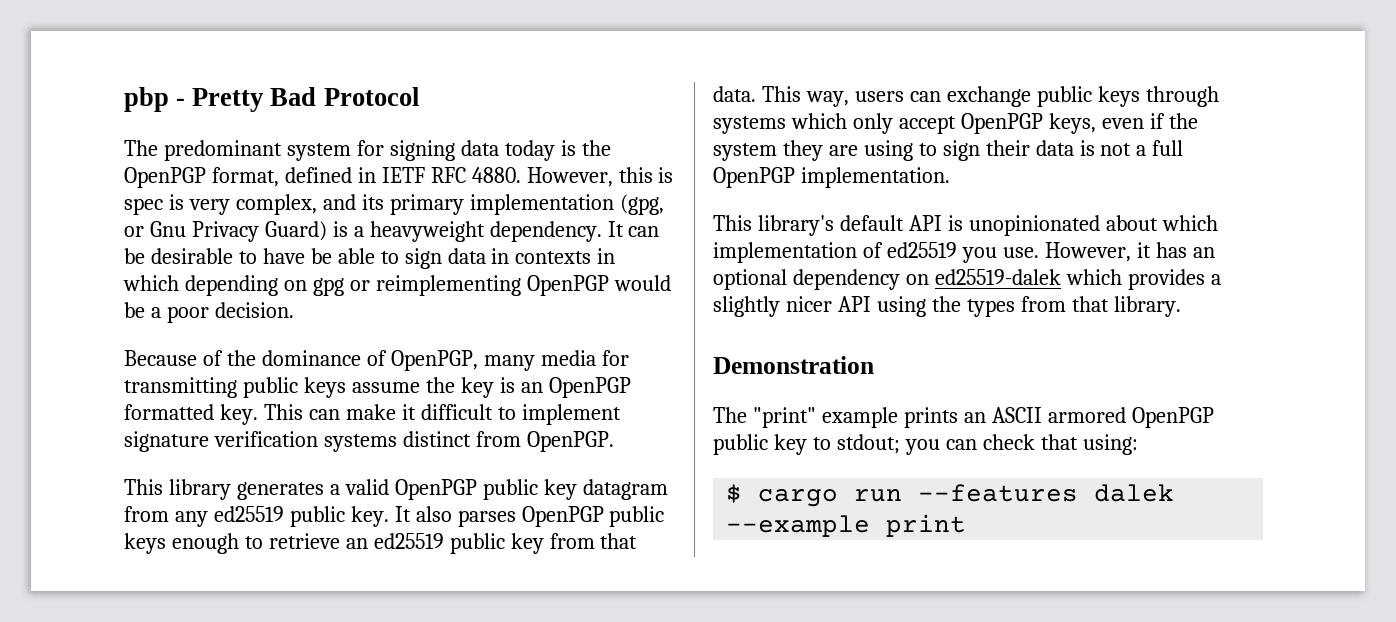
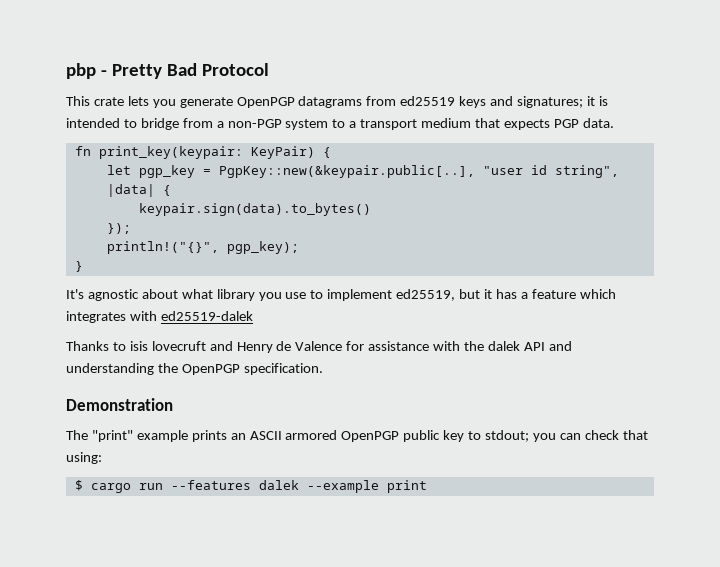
[124,140,611,161] [124,167,674,188] [124,194,664,215] [124,221,660,242] [124,248,616,269] [123,275,671,296] [124,302,294,323] [124,350,629,371] [124,377,631,398] [124,404,621,425] [124,431,614,452] [124,479,668,500] [124,506,665,527] [124,533,638,554] [713,86,1219,107] [713,113,1198,134] [713,140,1184,161] [713,167,950,188] [713,215,1218,236] [713,242,1215,263] [713,269,1221,290] [713,296,1181,317] The predominant system for signing data today is the OpenPGP format, defined in IETF RFC 4880. However, this is spec is very complex, and its primary implementation (gpg, or Gnu Privacy Guard) is a heavyweight dependency. It can be desirable to have be able to sign data in contexts in which depending on gpg or reimplementing OpenPGP would be a poor decision. // Because of the dominance of OpenPGP, many media for transmitting public keys assume the key is an OpenPGP formatted key. This can make it difficult to implement signature verification systems distinct from OpenPGP. // This library generates a valid OpenPGP public key datagram from any ed25519 public key. It also parses OpenPGP public keys enough to retrieve an ed25519 public key from that data. This way, users can exchange public keys through systems which only accept OpenPGP keys, even if the system they are using to sign their data is not a full OpenPGP implementation. // This library's default API is unopinionated about which implementation of ed25519 you use. However, it has an optional dependency on ed25519-dalek which provides a slightly nicer API using the types from that library. -> [66,96,608,108] [66,118,614,130] [74,146,331,159] [106,165,619,178] [106,184,171,197] [138,203,371,216] [106,223,131,234] [106,241,299,254] [74,261,83,272] [66,289,616,301] [66,311,253,323] [66,341,572,353] [66,363,323,375] This crate lets you generate OpenPGP datagrams from ed25519 keys and signatures; it is intended to bridge from a non-PGP system to a transport medium that expects PGP data. // fn print_key(keypair: KeyPair) { // let pgp_key = PgpKey::new(&keypair.public[..], "user id string", |data| { // keypair.sign(data).to_bytes() // }); // println!("{}", pgp_key); // } // It's agnostic about what library you use to implement ed25519, but it has a feature which integrates with ed25519-dalek // Thanks to isis lovecruft and Henry de Valence for assistance with the dalek API and understanding the OpenPGP specification.

